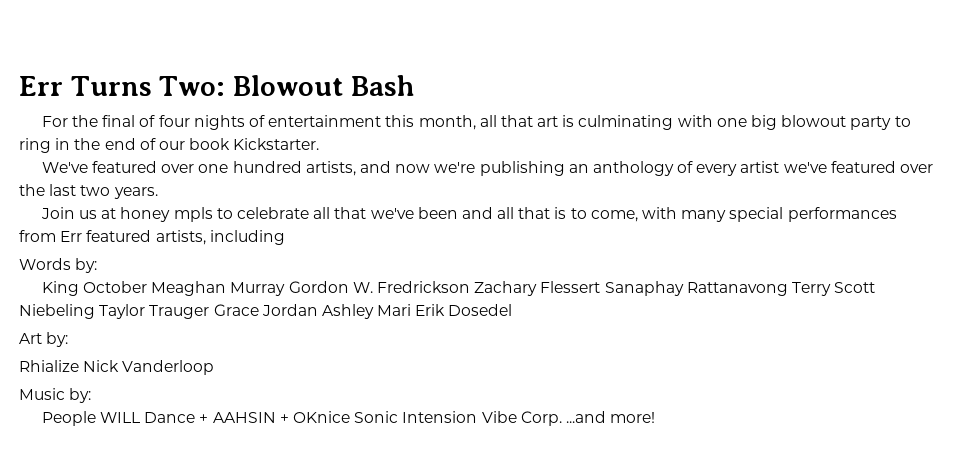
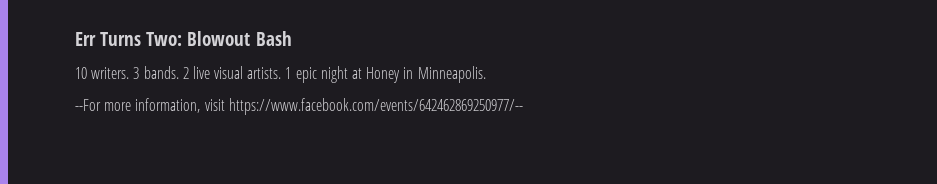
[41,115,911,130] [19,138,320,153] [41,161,934,176] [19,184,158,199] [40,207,897,222] [19,230,285,245] [19,258,98,273] [41,281,876,296] [19,304,513,319] [19,332,69,347] [19,360,215,375] [19,388,92,403] [41,411,656,426] For the final of four nights of entertainment this month, all that art is culminating with one big blowout party to ring in the end of our book Kickstarter. // We've featured over one hundred artists, and now we're publishing an anthology of every artist we've featured over the last two years. // Join us at honey mpls to celebrate all that we've been and all that is to come, with many special performances from Err featured artists, including // Words by: // King October Meaghan Murray Gordon W. Fredrickson Zachary Flessert Sanaphay Rattanavong Terry Scott Niebeling Taylor Trauger Grace Jordan Ashley Mari Erik Dosedel // Art by: // Rhialize Nick Vanderloop // Music by: // People WILL Dance + AAHSIN + OKnice Sonic Intension Vibe Corp. ...and more! -> [75,66,486,83] [75,98,523,115] 10 writers. 3 bands. 2 live visual artists. 1 epic night at Honey in Minneapolis. // --For more information, visit https://www.facebook.com/events/642462869250977/--

